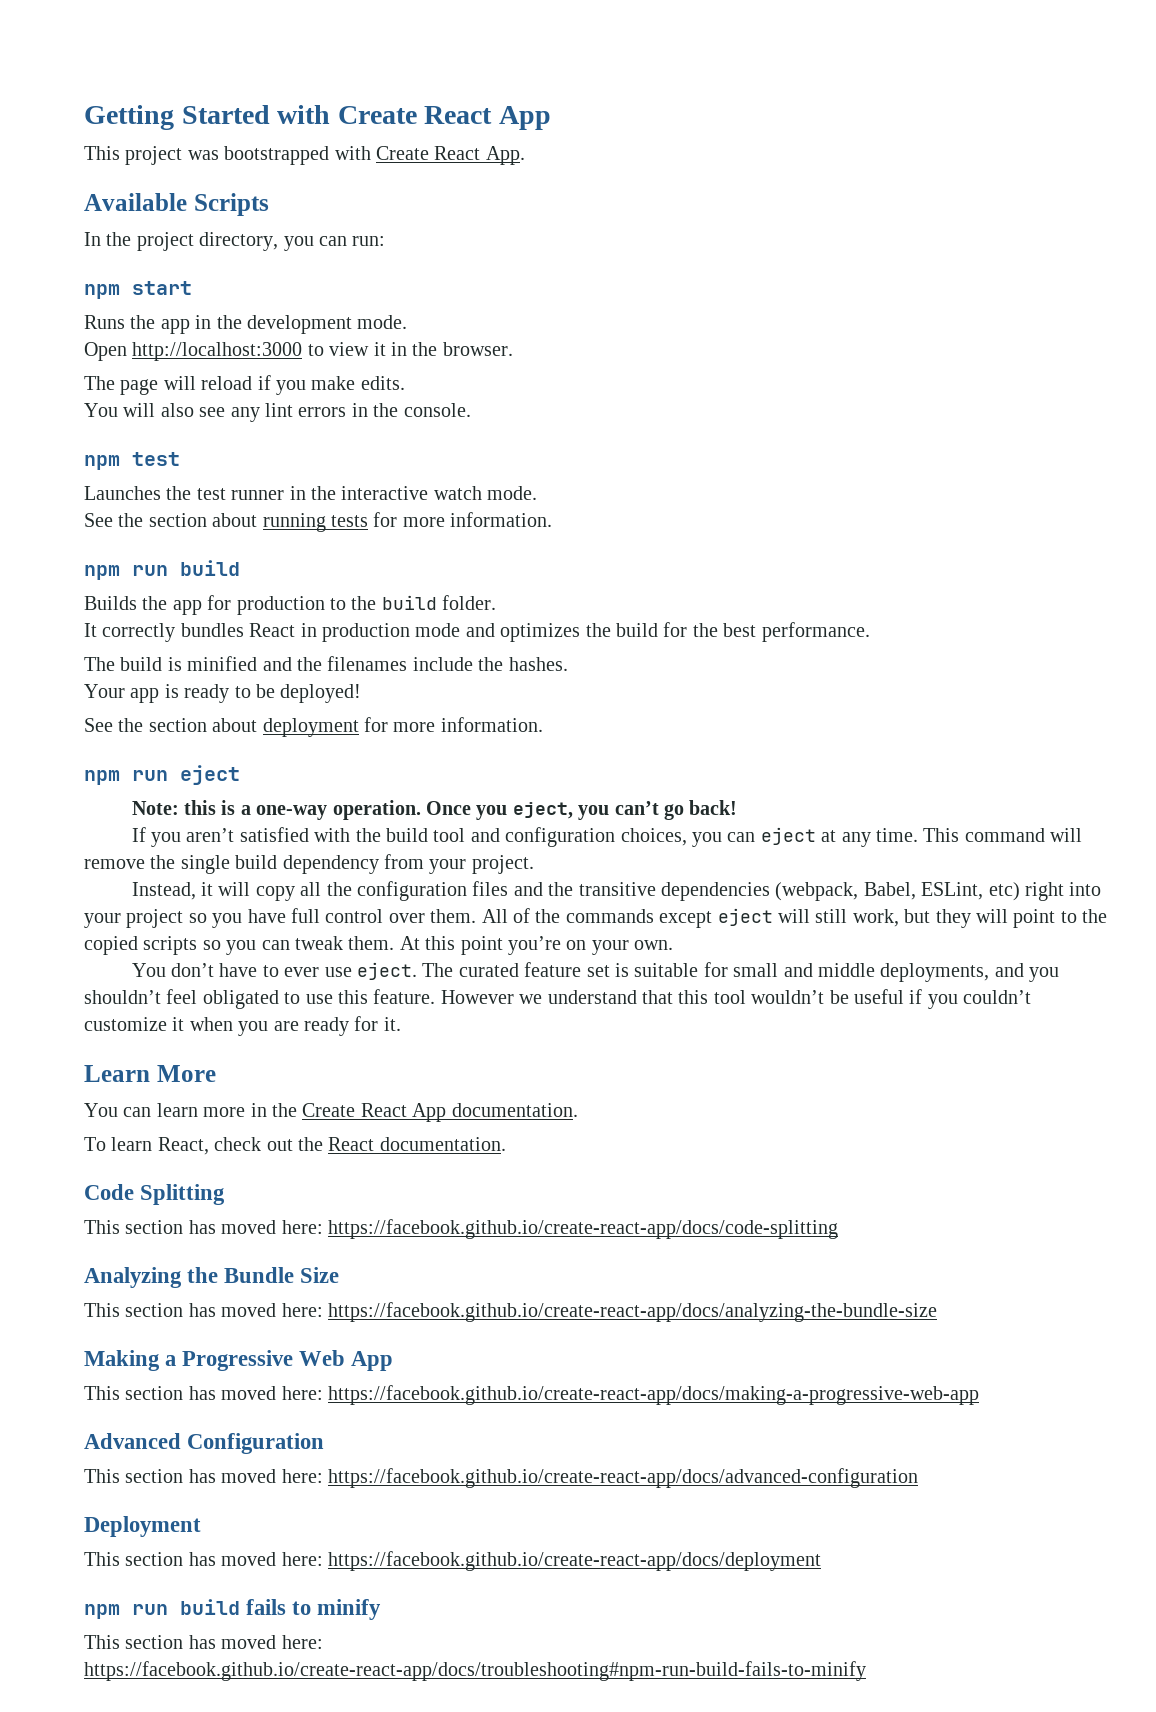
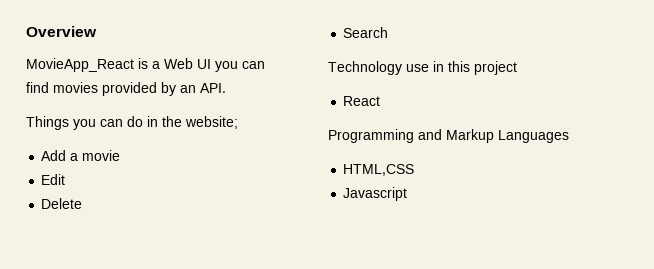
[84,105,551,130] [84,146,525,165] [84,193,269,216] [84,232,386,251] [84,281,192,299] [84,315,408,334] [84,342,513,361] [84,375,405,395] [84,403,471,422] [84,452,180,470] [84,486,538,500] [84,512,553,532] [84,560,240,580] [84,595,497,615] [84,622,870,642] [84,656,568,671] [84,684,362,703] [84,717,543,737] [84,765,240,785] [131,800,738,820] [131,827,1083,847] [84,854,534,874] [131,881,1102,901] [84,908,1108,928] [84,936,674,955] [131,962,1060,982] [84,989,1032,1009] [84,1016,401,1036] [84,1065,216,1082] [84,1103,578,1122] [84,1137,506,1155] [84,1184,226,1205] [84,1219,838,1239] [84,1267,340,1288] [84,1302,937,1322] [84,1350,394,1371] [84,1385,979,1405] [84,1433,325,1454] [84,1468,918,1488] [84,1516,201,1537] [84,1551,821,1571] [84,1599,382,1620] [84,1635,323,1649] [84,1661,866,1681] Getting Started with Create React App // This project was bootstrapped with Create React App. // Available Scripts // In the project directory, you can run: // npm start // Runs the app in the development mode. // Open http://localhost:3000 to view it in the browser. // The page will reload if you make edits. // You will also see any lint errors in the console. // npm test // Launches the test runner in the interactive watch mode. // See the section about running tests for more information. // npm run build // Builds the app for production to the build folder. // It correctly bundles React in production mode and optimizes the build for the best performance. // The build is minified and the filenames include the hashes. // Your app is ready to be deployed! // See the section about deployment for more information. // npm run eject // Note: this is a one-way operation. Once you eject, you can’t go back! // If you aren’t satisfied with the build tool and configuration choices, you can eject at any time. This command will remove the single build dependency from your project. // Instead, it will copy all the configuration files and the transitive dependencies (webpack, Babel, ESLint, etc) right into your project so you have full control over them. All of the commands except eject will still work, but they will point to the copied scripts so you can tweak them. At this point you’re on your own. // You don’t have to ever use eject. The curated feature set is suitable for small and middle deployments, and you shouldn’t feel obligated to use this feature. However we understand that this tool wouldn’t be useful if you couldn’t customize it when you are ready for it. // Learn More // You can learn more in the Create React App documentation. // To learn React, check out the React documentation. // Code Splitting // This section has moved here: https://facebook.github.io/create-react-app/docs/code-splitting // Analyzing the Bundle Size // This section has moved here: https://facebook.github.io/create-react-app/docs/analyzing-the-bundle-size // Making a Progressive Web App // This section has moved here: https://facebook.github.io/create-react-app/docs/making-a-progressive-web-app // Advanced Configuration // This section has moved here: https://facebook.github.io/create-react-app/docs/advanced-configuration // Deployment // This section has moved here: https://facebook.github.io/create-react-app/docs/deployment // npm run build fails to minify // This section has moved here: https://facebook.github.io/create-react-app/docs/troubleshooting#npm-run-build-fails-to-minify -> [26,26,97,37] [26,58,265,72] [26,82,226,96] [26,116,238,130] [41,150,121,161] [41,174,66,185] [41,198,83,209] [343,27,389,38] [328,61,517,75] [343,96,381,106] [328,129,569,143] [343,164,415,176] [343,187,408,201] Overview // MovieApp_React is a Web UI you can find movies provided by an API. // Things you can do in the website; // Add a movie // Edit // Delete // Search // Technology use in this project // React // Programming and Markup Languages // HTML,CSS // Javascript

